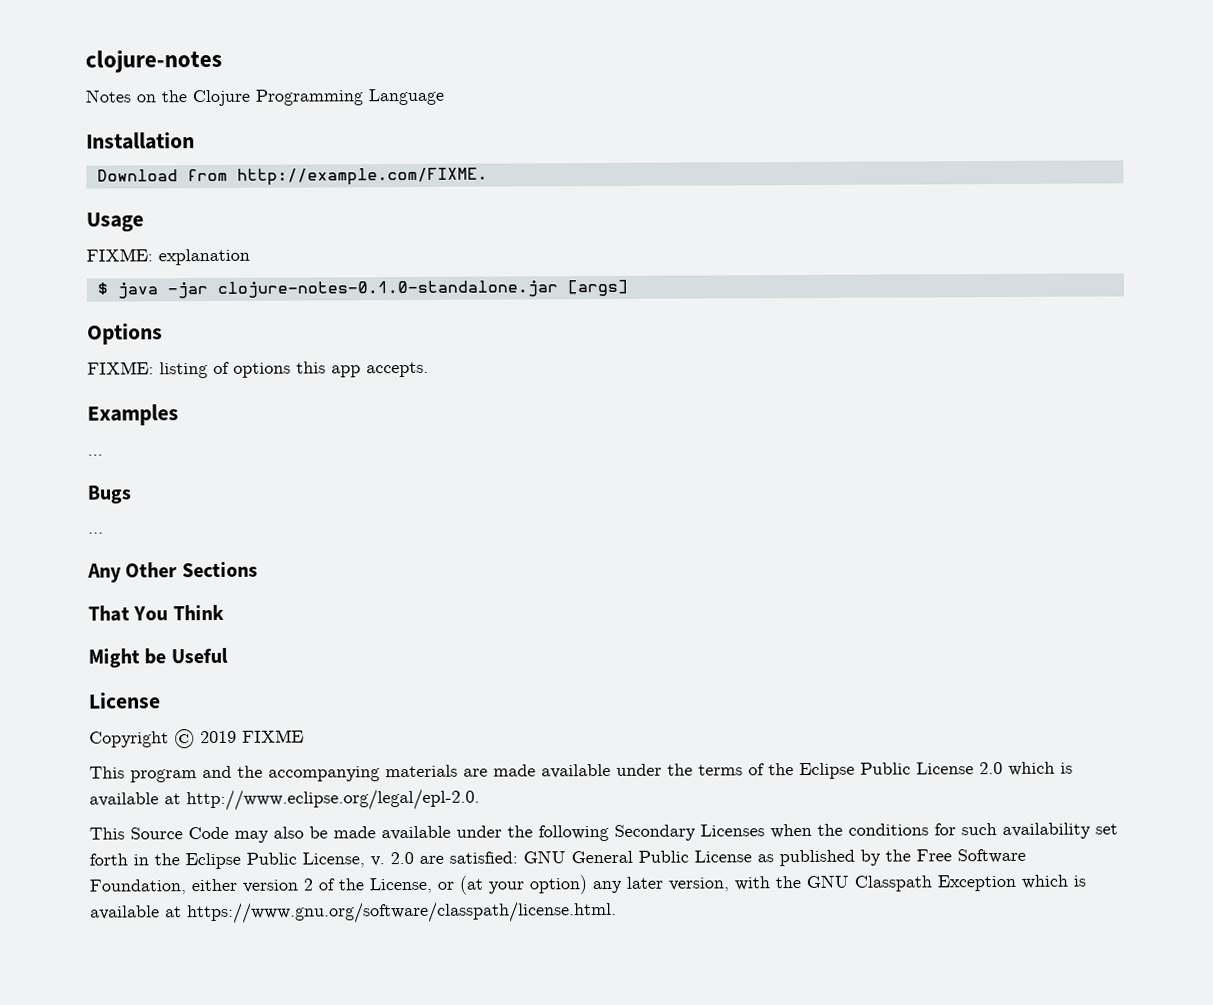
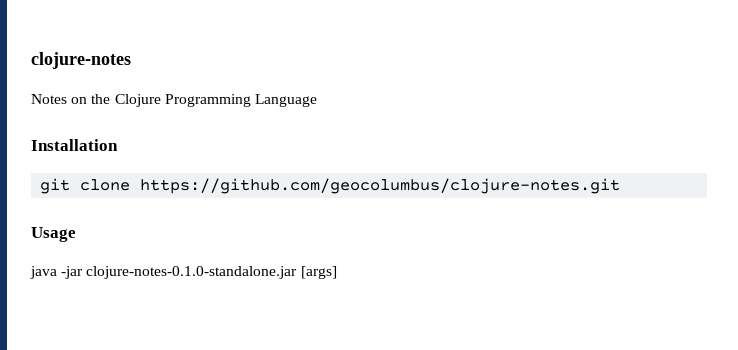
[96,167,488,186] [86,212,144,232] [86,248,250,266] [96,279,628,299] [87,323,163,345] [87,361,429,379] [87,404,179,426] [87,454,103,456] [87,485,131,504] [88,532,104,534] [87,561,258,583] [88,604,224,622] [88,647,228,668] [88,692,161,709] [89,729,304,749] [89,761,1073,783] [89,788,480,812] [89,822,1118,843] [89,848,1026,870] [89,874,1086,895] [90,900,617,925] Download from http://example.com/FIXME. // Usage // FIXME: explanation // $ java -jar clojure-notes-0.1.0-standalone.jar [args] // Options // FIXME: listing of options this app accepts. // Examples // ... // Bugs // ... // Any Other Sections // That You Think // Might be Useful // License // Copyright © 2019 FIXME // This program and the accompanying materials are made available under the terms of the Eclipse Public License 2.0 which is available at http://www.eclipse.org/legal/epl-2.0. // This Source Code may also be made available under the following Secondary Licenses when the conditions for such availability set forth in the Eclipse Public License, v. 2.0 are satisfied: GNU General Public License as published by the Free Software Foundation, either version 2 of the License, or (at your option) any later version, with the GNU Classpath Exception which is available at https://www.gnu.org/software/classpath/license.html. -> [40,178,621,194] [31,227,76,242] [30,266,337,279] git clone https://github.com/geocolumbus/clojure-notes.git // Usage // java -jar clojure-notes-0.1.0-standalone.jar [args]

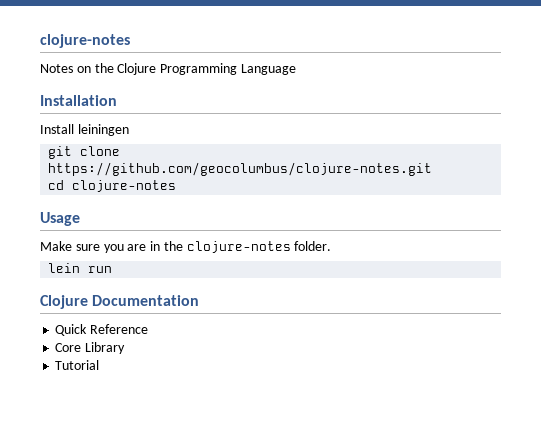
(118, 145) none -> [40,124,129,136] // Install leiningen
(621, 186) none -> [48,180,177,192] // cd clojure-notes
[30,266,337,279] java -jar clojure-notes-0.1.0-standalone.jar [args] -> [40,241,332,253] [48,263,113,273] [40,295,200,309] [55,324,149,336] [55,342,126,354] [55,360,100,370] Make sure you are in the clojure-notes folder. // lein run // Clojure Documentation // Quick Reference // Core Library // Tutorial

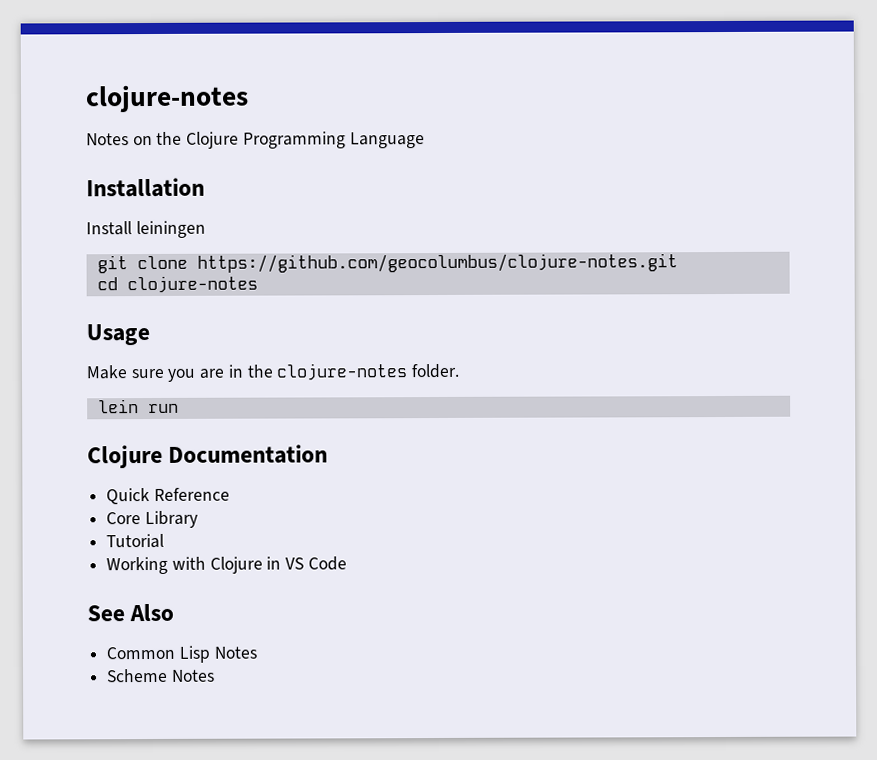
(100, 365) none -> [106,556,347,575] [87,603,175,622] [106,645,257,663] [107,668,215,683] // Working with Clojure in VS Code // See Also // Common Lisp Notes // Scheme Notes

